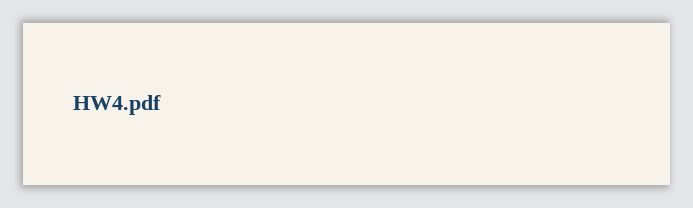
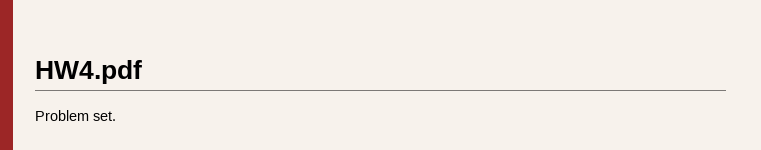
(161, 105) none -> [35,110,116,121] // Problem set.

